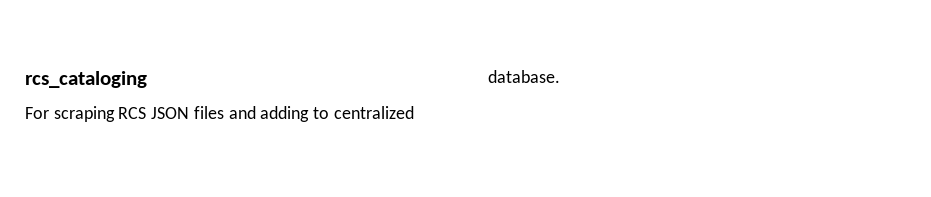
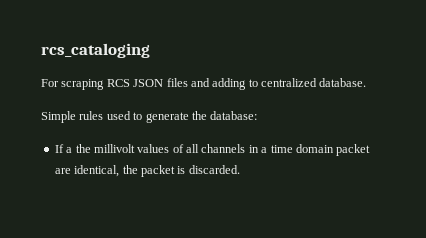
(560, 76) none -> [41,111,258,123] [54,144,371,156] [54,165,240,177] // Simple rules used to generate the database: // If a the millivolt values of all channels in a time domain packet are identical, the packet is discarded.

